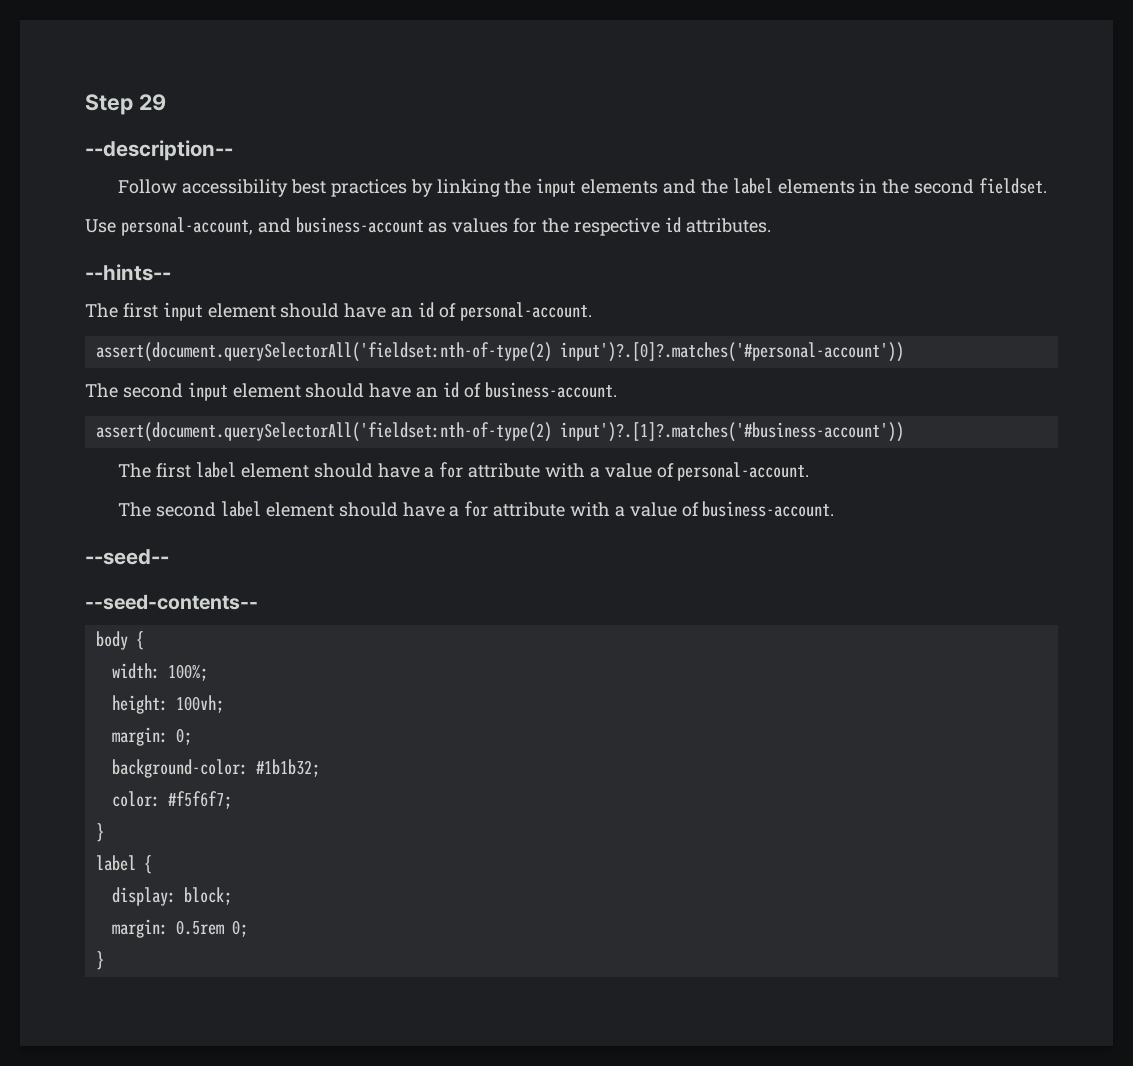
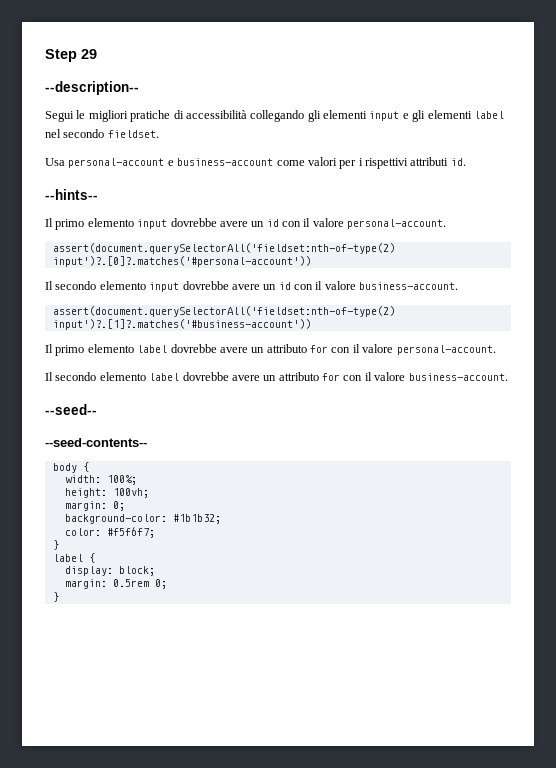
[118,178,1047,197] [85,217,771,236] [85,264,171,281] [85,302,592,321] [95,342,904,362] [85,382,617,401] [95,422,904,442] [118,462,810,481] [118,501,699,517] Follow accessibility best practices by linking the input elements and the label elements in the second fieldset. // Use personal-account, and business-account as values for the respective id attributes. // --hints-- // The first input element should have an id of personal-account. // assert(document.querySelectorAll('fieldset:nth-of-type(2) input')?.[0]?.matches('#personal-account')) // The second input element should have an id of business-account. // assert(document.querySelectorAll('fieldset:nth-of-type(2) input')?.[1]?.matches('#business-account')) // The first label element should have a for attribute with a value of personal-account. // The second label element should have a for attribute with a value of -> [45,110,504,122] [45,129,159,138] [45,157,466,169] [45,189,98,200] [45,218,447,230] [52,243,395,254] [52,256,311,267] [45,281,459,292] [52,306,395,317] [52,319,311,330] [45,344,496,356] [45,372,406,381] Segui le migliori pratiche di accessibilità collegando gli elementi input e gli elementi label nel secondo fieldset. // Usa personal-account e business-account come valori per i rispettivi attributi id. // --hints-- // Il primo elemento input dovrebbe avere un id con il valore personal-account. // assert(document.querySelectorAll('fieldset:nth-of-type(2) input')?.[0]?.matches('#personal-account')) // Il secondo elemento input dovrebbe avere un id con il valore business-account. // assert(document.querySelectorAll('fieldset:nth-of-type(2) input')?.[1]?.matches('#business-account')) // Il primo elemento label dovrebbe avere un attributo for con il valore personal-account. // Il secondo elemento label dovrebbe avere un attributo for con il valore

